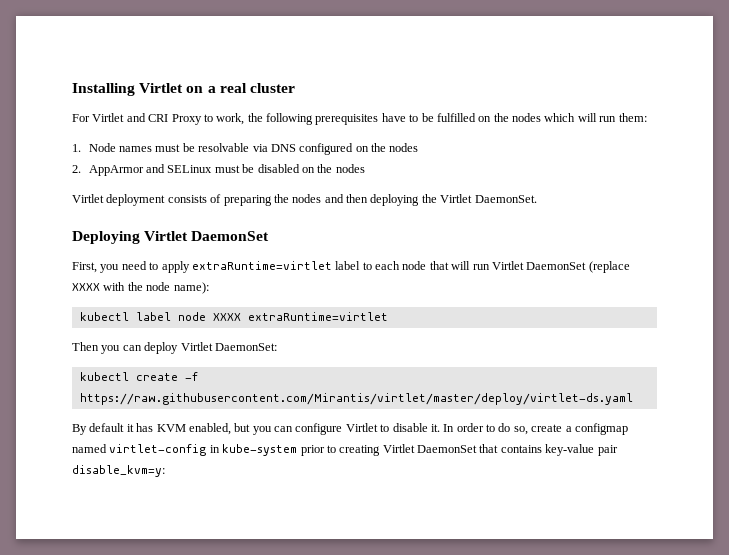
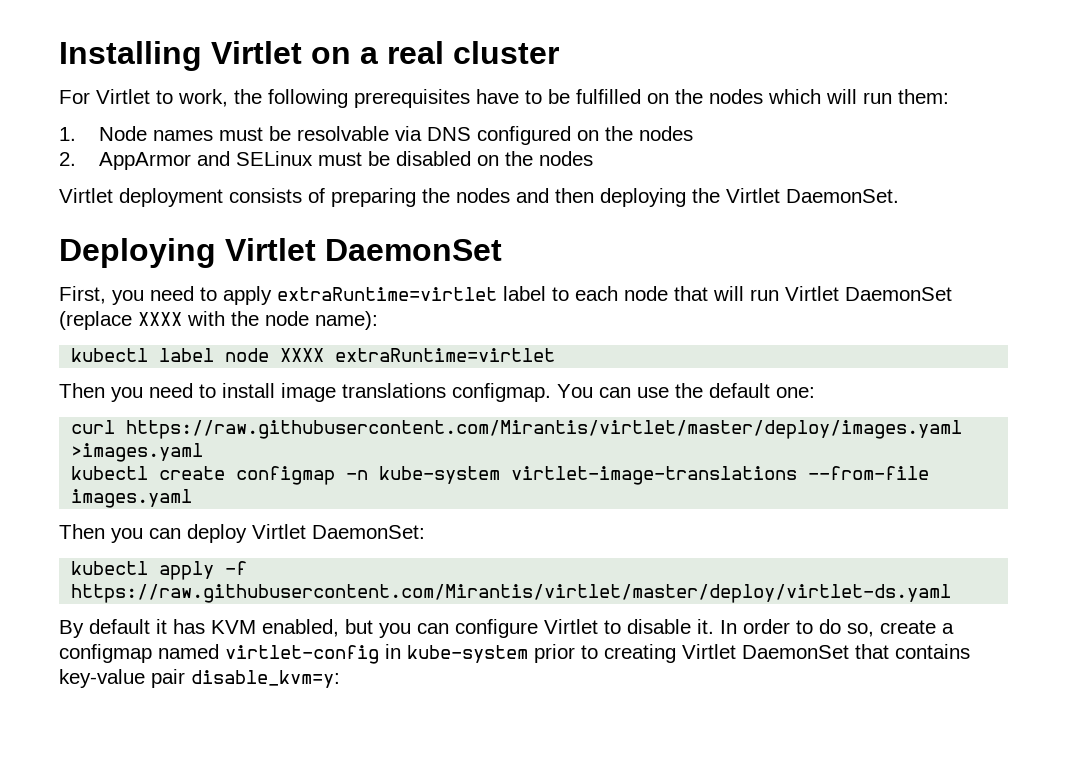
[126,113,202,125] and CRI Proxy -> (150, 96) none
(388, 316) none -> [59,383,815,402] [71,420,963,439] [71,443,204,462] [71,466,930,485] [71,489,193,508] // Then you need to install image translations configmap. You can use the default one: // curl https://raw.githubusercontent.com/Mirantis/virtlet/master/deploy/images.yaml >images.yaml // kubectl create configmap -n kube-system virtlet-image-translations --from-file images.yaml
[135,373,178,381] create -> [159,561,215,580] apply

